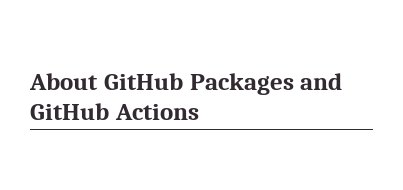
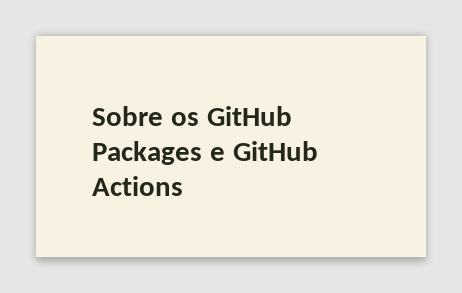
[29,73,98,90] About -> [92,106,199,126] Sobre os
[300,73,343,90] and -> [209,147,225,161] e

